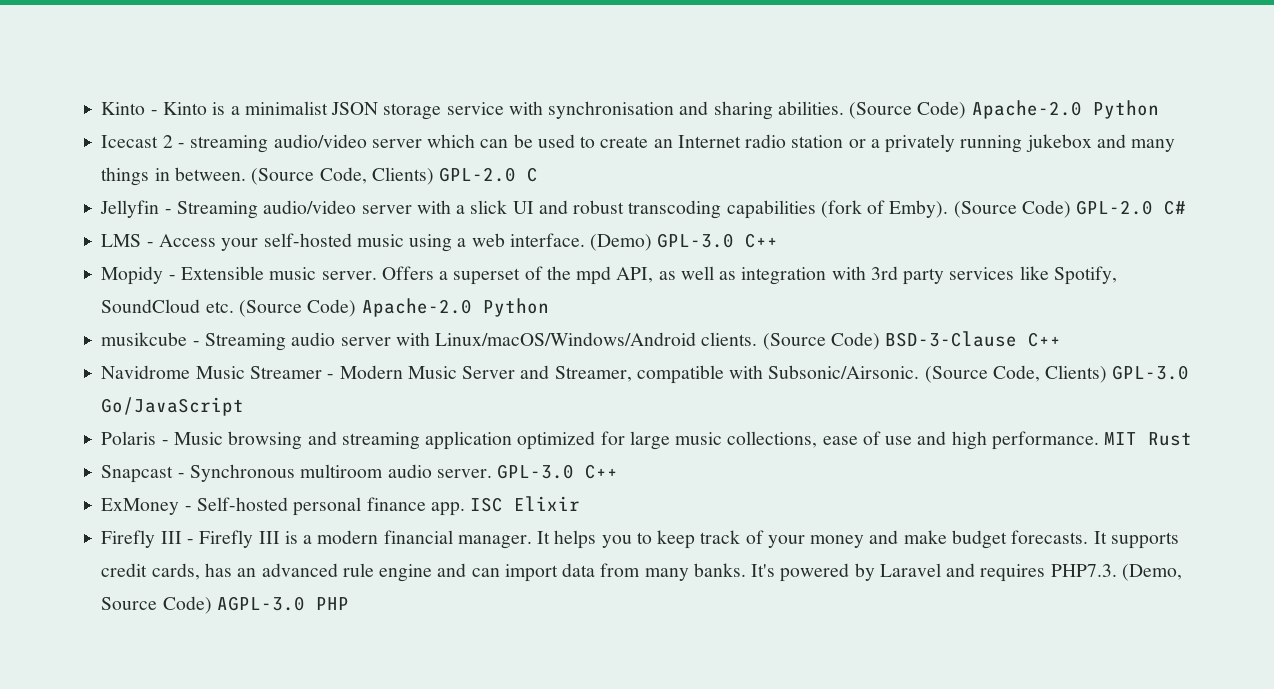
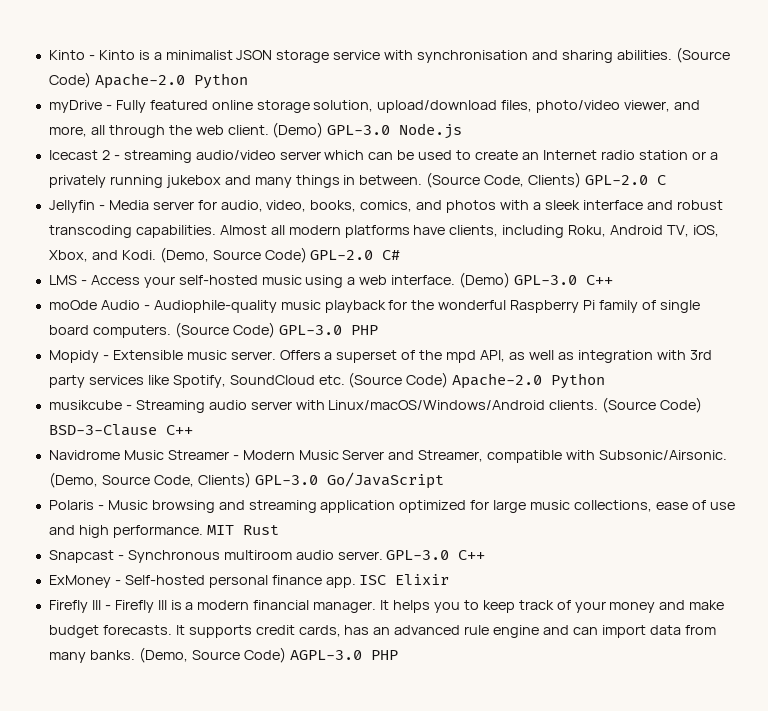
(1159, 109) none -> [48,100,701,113] [48,122,463,139] // myDrive - Fully featured online storage solution, upload/download files, photo/video viewer, and more, all through the web client. (Demo) GPL-3.0 Node.js
[176,200,1017,219] Streaming audio/video server with a slick UI and robust transcoding capabilities (fork of Emby). (Source -> [108,200,723,213] [48,225,719,238] [48,247,261,263] Media server for audio, video, books, comics, and photos with a sleek interface and robust transcoding capabilities. Almost all modern platforms have clients, including Roku, Android TV, iOS, Xbox, and Kodi. (Demo, Source
(779, 240) none -> [48,300,700,313] [48,322,378,338] // moOde Audio - Audiophile-quality music playback for the wonderful Raspberry Pi family of single board computers. (Source Code) GPL-3.0 PHP
[924,366,988,383] (Source -> [48,472,150,488] (Demo, Source
[751,563,1117,582] It's powered by Laravel and requires PHP7.3. -> (135, 655) none

